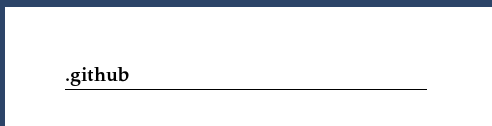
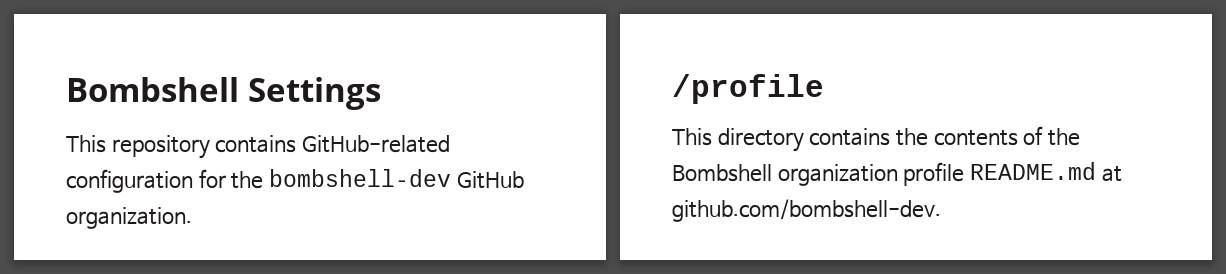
[65,67,129,86] .github -> [66,77,381,110] [66,135,450,159] [66,169,524,193] [66,207,192,229] [672,74,824,104] [672,126,1081,152] [672,162,1122,186] [672,199,941,222] Bombshell Settings // This repository contains GitHub-related configuration for the bombshell-dev GitHub organization. // /profile // This directory contains the contents of the Bombshell organization profile README.md at github.com/bombshell-dev.

